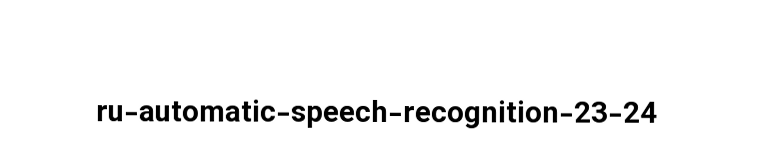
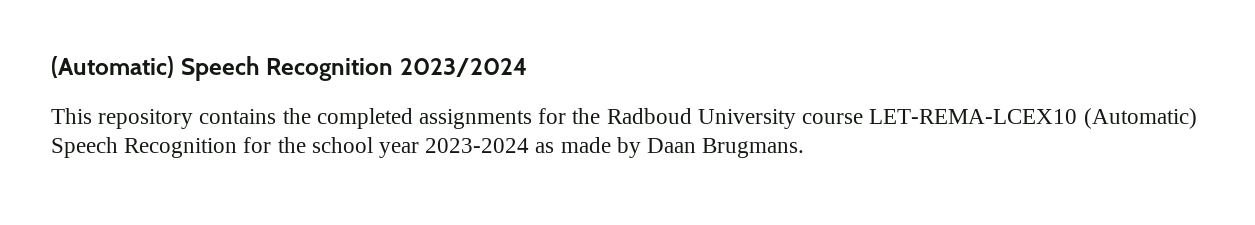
[95,99,657,129] ru-automatic-speech-recognition-23-24 -> [51,56,527,81] [51,108,1197,129] [51,137,805,158] (Automatic) Speech Recognition 2023/2024 // This repository contains the completed assignments for the Radboud University course LET-REMA-LCEX10 (Automatic) Speech Recognition for the school year 2023-2024 as made by Daan Brugmans.

